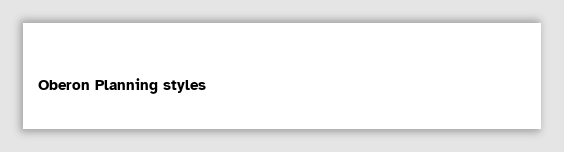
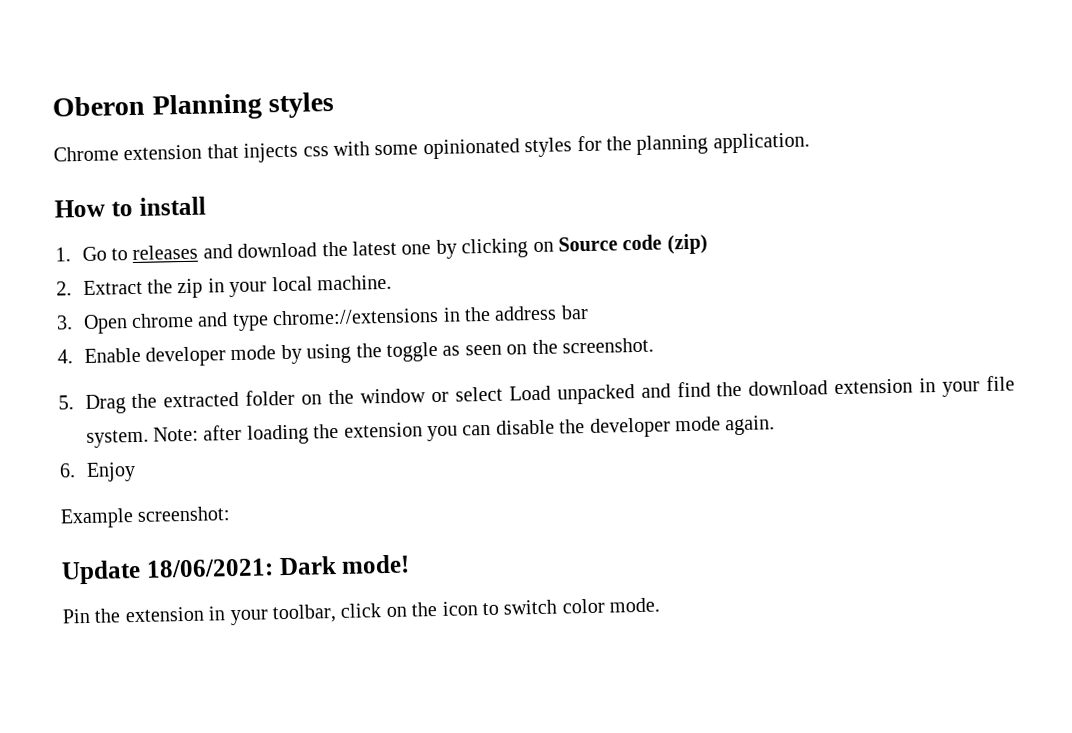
(206, 86) none -> [53,132,810,163] [54,196,206,218] [55,233,708,262] [56,274,392,299] [56,304,589,335] [57,337,654,367] [58,375,1015,414] [85,415,776,448] [59,462,136,482] [60,506,231,529] [61,554,411,585] [62,597,661,626] // Chrome extension that injects css with some opinionated styles for the planning application. // How to install // 1. Go to releases and download the latest one by clicking on Source code (zip) // 2. Extract the zip in your local machine. // 3. Open chrome and type chrome://extensions in the address bar // 4. Enable developer mode by using the toggle as seen on the screenshot. // 5. Drag the extracted folder on the window or select Load unpacked and find the download extension in your file system. Note: after loading the extension you can disable the developer mode again. // 6. Enjoy // Example screenshot: // Update 18/06/2021: Dark mode! // Pin the extension in your toolbar, click on the icon to switch color mode.

